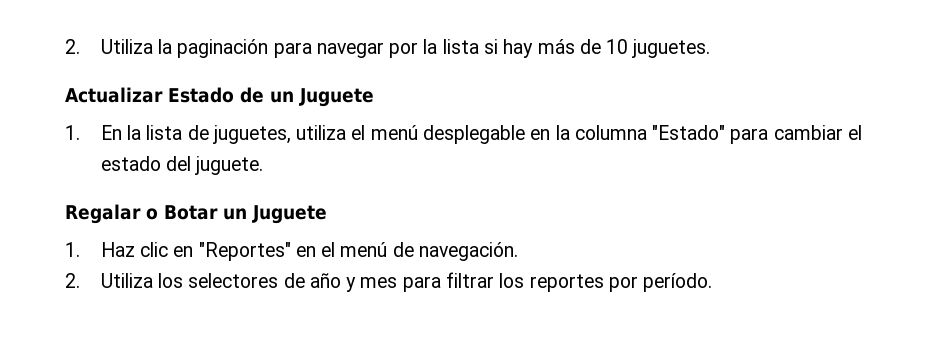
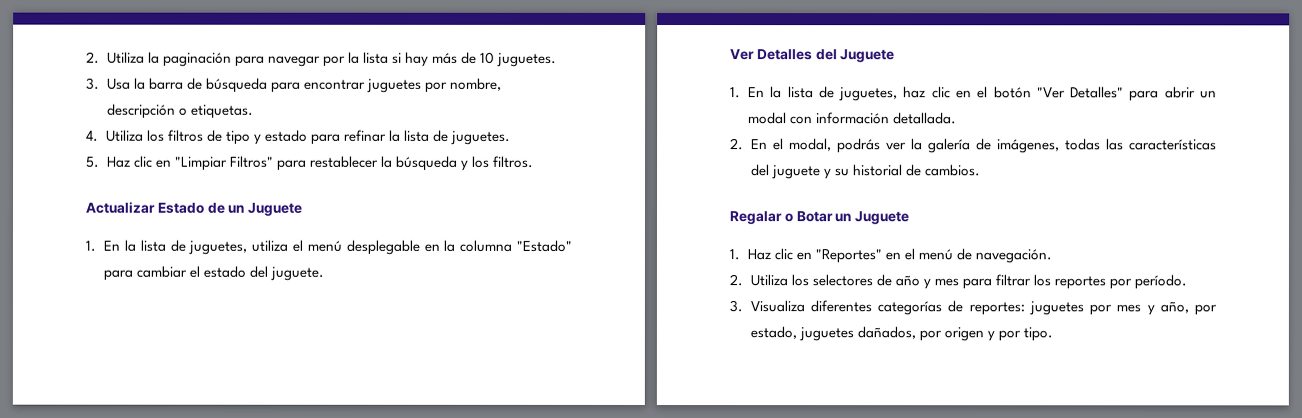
(711, 48) none -> [86,77,502,93] [106,103,254,119] [86,129,512,145] [86,155,535,171] // 3. Usa la barra de búsqueda para encontrar juguetes por nombre, descripción o etiquetas. // 4. Utiliza los filtros de tipo y estado para refinar la lista de juguetes. // 5. Haz clic en "Limpiar Filtros" para restablecer la búsqueda y los filtros.
(264, 165) none -> [730,49,896,63] [730,86,1218,102] [748,112,958,125] [730,138,1217,154] [750,164,981,180] // Ver Detalles del Juguete // 1. En la lista de juguetes, haz clic en el botón "Ver Detalles" para abrir un modal con información detallada. // 2. En el modal, podrás ver la galería de imágenes, todas las características del juguete y su historial de cambios.
(713, 282) none -> [729,300,1217,316] [749,326,1053,342] // 3. Visualiza diferentes categorías de reportes: juguetes por mes y año, por estado, juguetes dañados, por origen y por tipo.

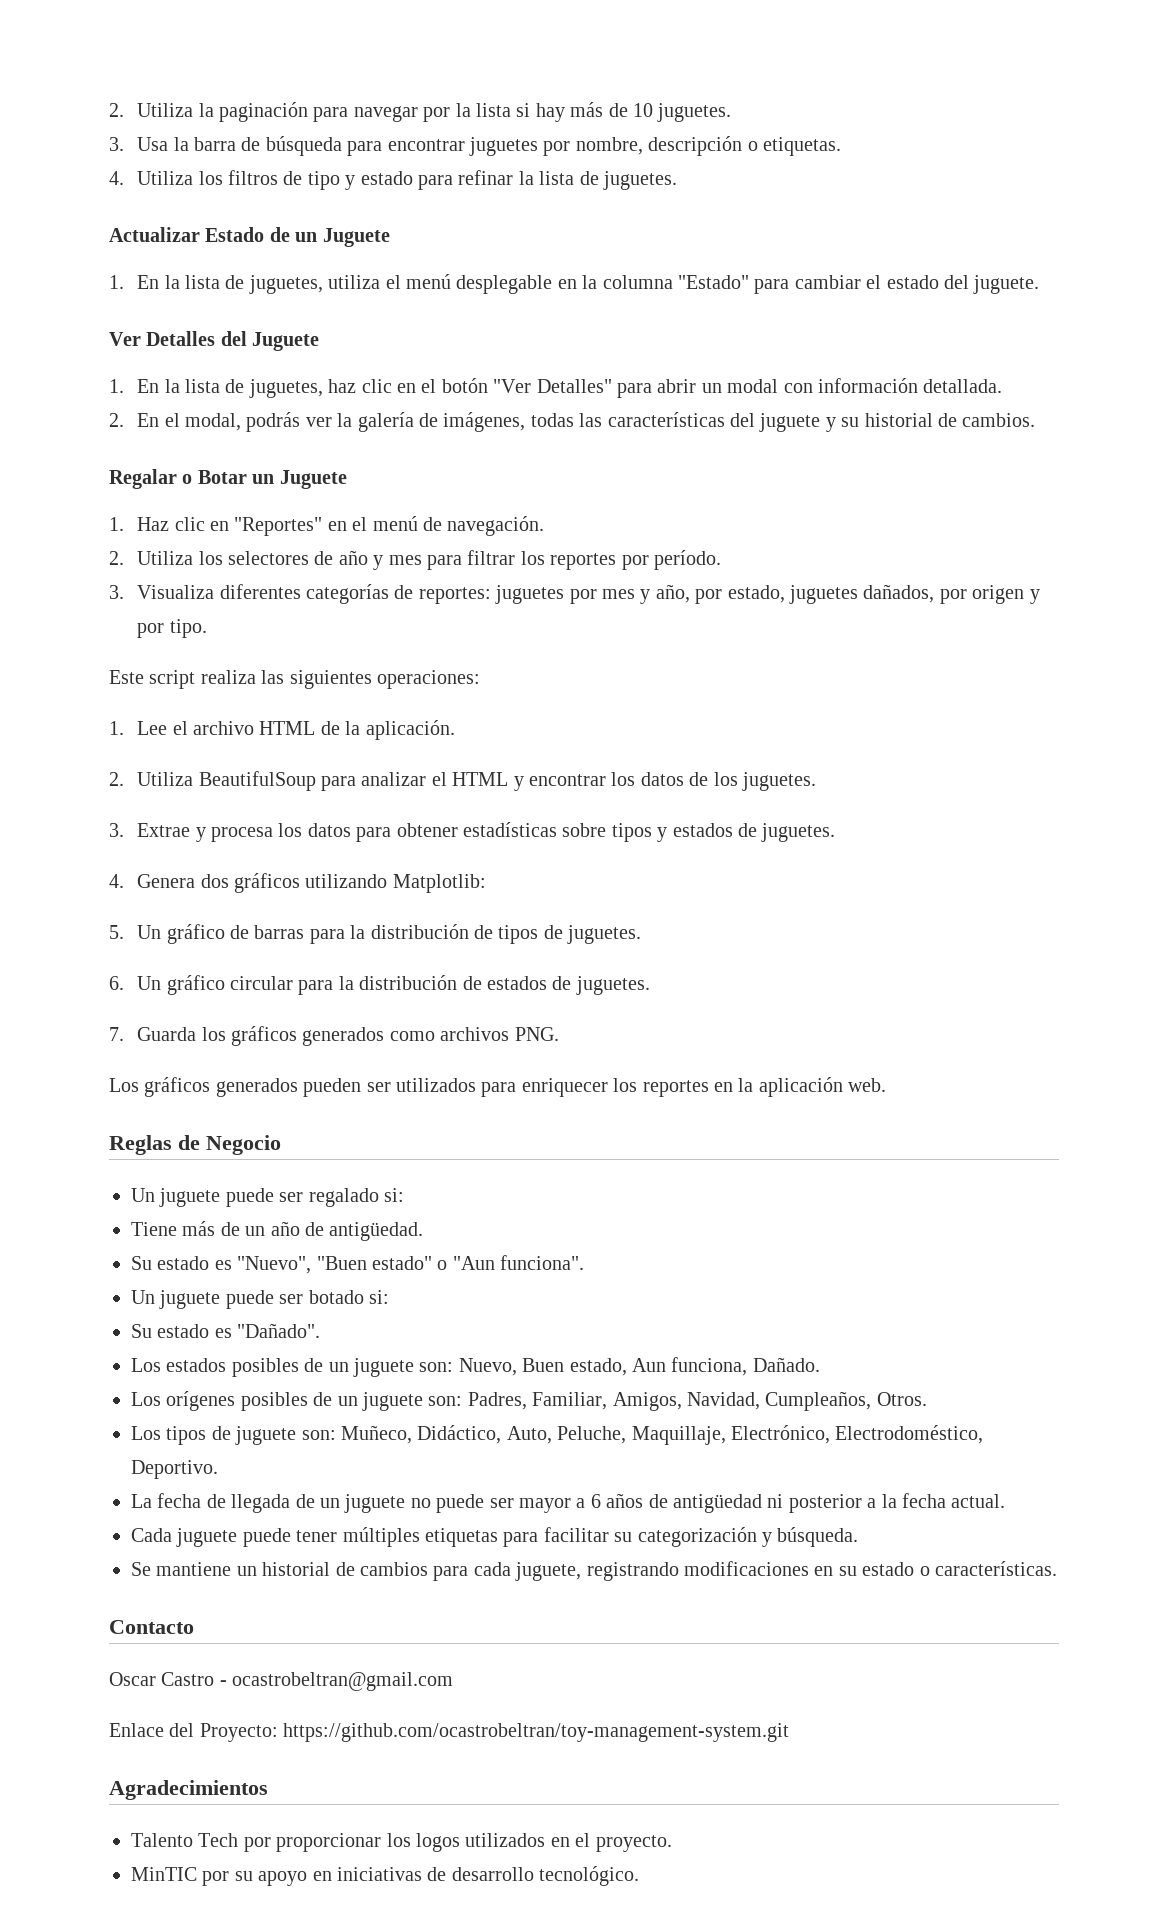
[86,155,535,171] // 5. Haz clic en "Limpiar Filtros" para restablecer la búsqueda y los filtros. -> (678, 180) none
(1053, 334) none -> [109,670,480,689] [109,720,455,740] [109,771,817,791] [109,822,836,842] [109,873,486,893] [109,924,642,944] [109,975,650,995] [109,1026,559,1046] [109,1077,887,1097] [109,1135,281,1155] [131,1188,404,1207] [131,1221,424,1241] [131,1255,585,1274] [131,1290,389,1309] [131,1323,321,1338] [131,1357,820,1377] [131,1391,927,1411] [131,1425,984,1445] [131,1460,218,1479] [131,1493,1006,1513] [131,1527,859,1547] [131,1561,1057,1581] [109,1620,194,1634] [109,1672,454,1691] [109,1723,790,1742] [109,1780,268,1800] [131,1833,672,1852] [131,1866,640,1886] // Este script realiza las siguientes operaciones: // 1. Lee el archivo HTML de la aplicación. // 2. Utiliza BeautifulSoup para analizar el HTML y encontrar los datos de los juguetes. // 3. Extrae y procesa los datos para obtener estadísticas sobre tipos y estados de juguetes. // 4. Genera dos gráficos utilizando Matplotlib: // 5. Un gráfico de barras para la distribución de tipos de juguetes. // 6. Un gráfico circular para la distribución de estados de juguetes. // 7. Guarda los gráficos generados como archivos PNG. // Los gráficos generados pueden ser utilizados para enriquecer los reportes en la aplicación web. // Reglas de Negocio // Un juguete puede ser regalado si: // Tiene más de un año de antigüedad. // Su estado es "Nuevo", "Buen estado" o "Aun funciona". // Un juguete puede ser botado si: // Su estado es "Dañado". // Los estados posibles de un juguete son: Nuevo, Buen estado, Aun funciona, Dañado. // Los orígenes posibles de un juguete son: Padres, Familiar, Amigos, Navidad, Cumpleaños, Otros. // Los tipos de juguete son: Muñeco, Didáctico, Auto, Peluche, Maquillaje, Electrónico, Electrodoméstico, Deportivo. // La fecha de llegada de un juguete no puede ser mayor a 6 años de antigüedad ni posterior a la fecha actual. // Cada juguete puede tener múltiples etiquetas para facilitar su categorización y búsqueda. // Se mantiene un historial de cambios para cada juguete, registrando modificaciones en su estado o características. // Contacto // Oscar Castro - ocastrobeltran@gmail.com // Enlace del Proyecto: https://github.com/ocastrobeltran/toy-management-system.git // Agradecimientos // Talento Tech por proporcionar los logos utilizados en el proyecto. // MinTIC por su apoyo en iniciativas de desarrollo tecnológico.

